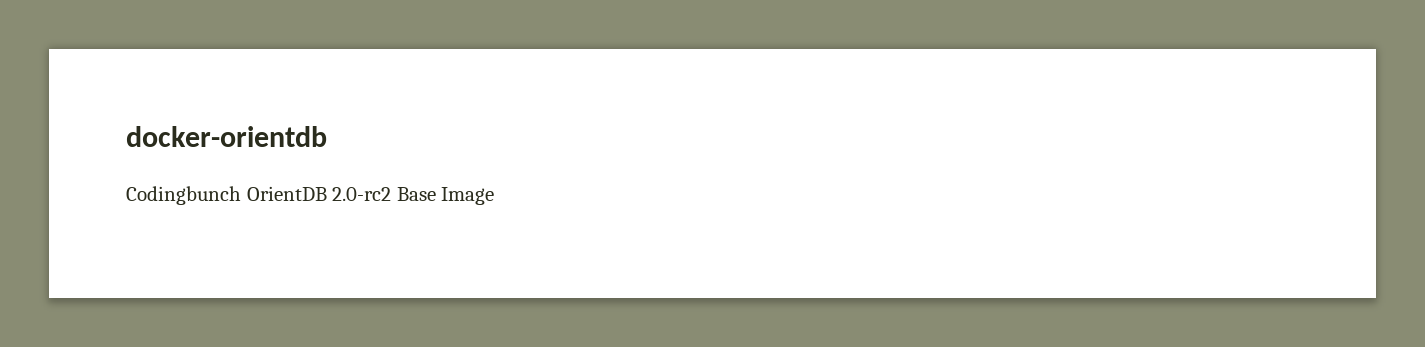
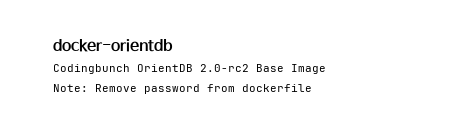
(495, 196) none -> [53,84,312,94] // Note: Remove password from dockerfile

